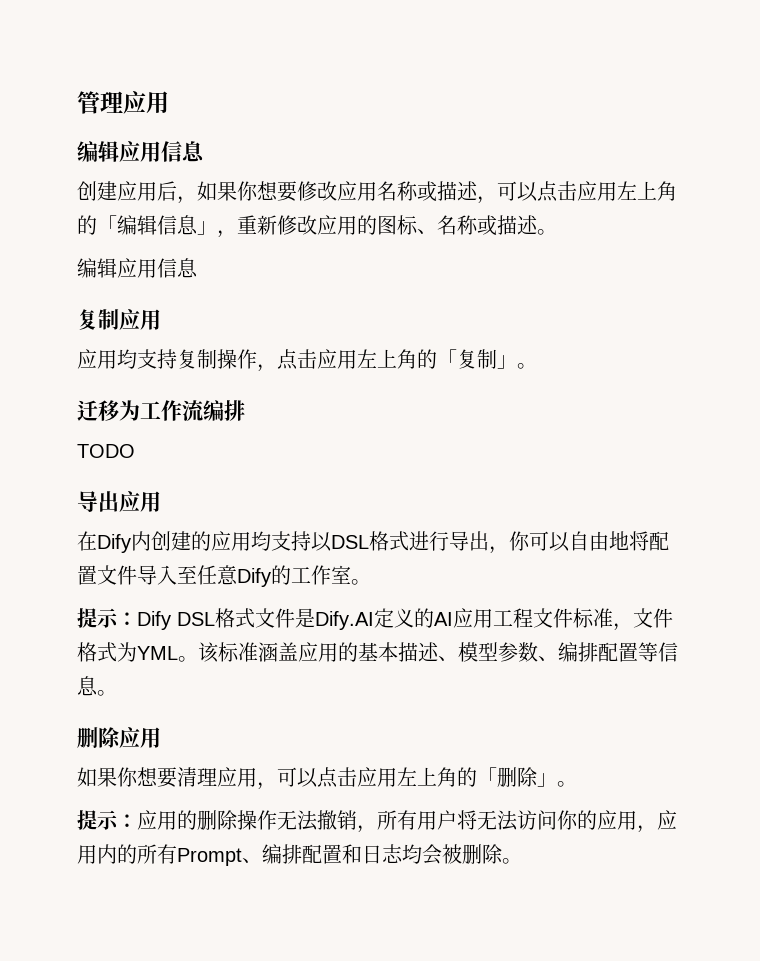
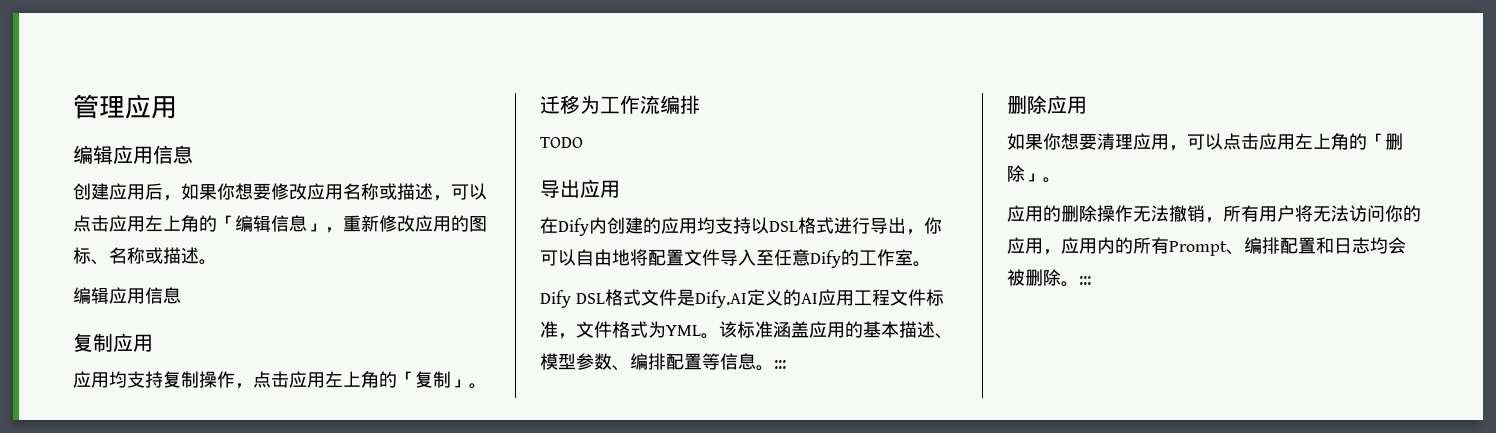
[77,608,137,628] 提示： -> (931, 264) none
(117, 693) none -> [774,360,786,369] :::
[77,810,137,830] 提示： -> (1061, 180) none
(522, 861) none -> [1079,276,1091,285] :::

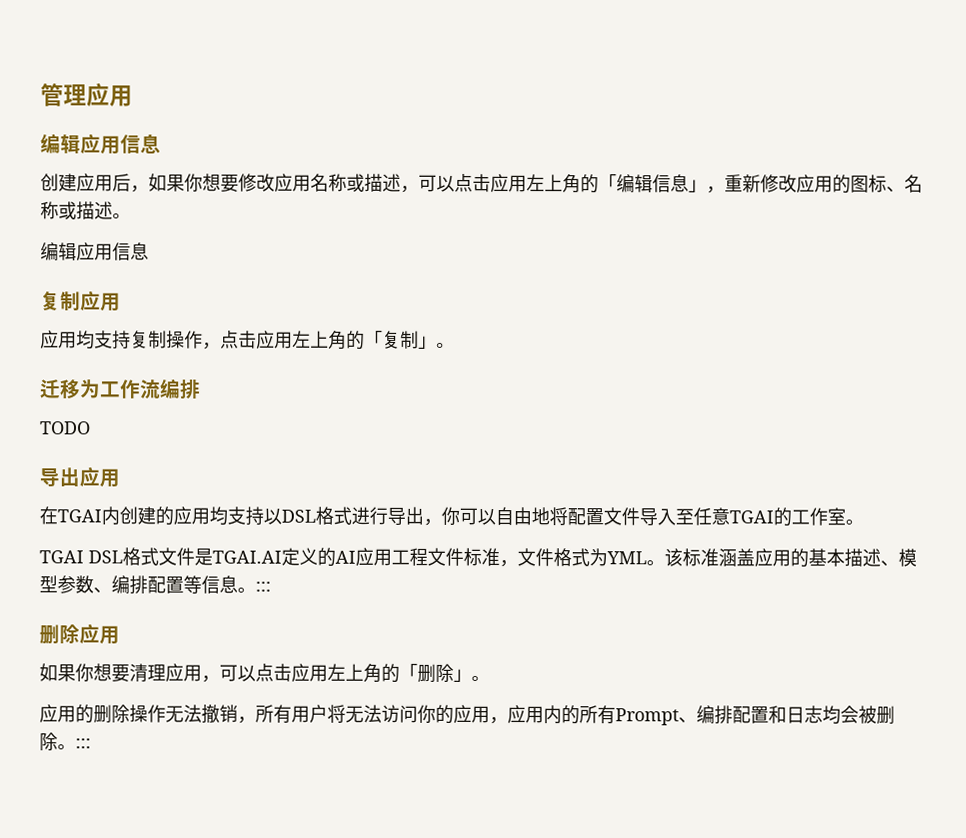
[558,218,589,236] Dify -> [57,509,102,523] TGAI
[810,250,841,268] Dify -> [729,510,774,524] TGAI
[540,290,571,308] Dify -> [39,550,84,564] TGAI
[694,290,747,308] Dify.AI -> [212,550,282,564] TGAI.AI

